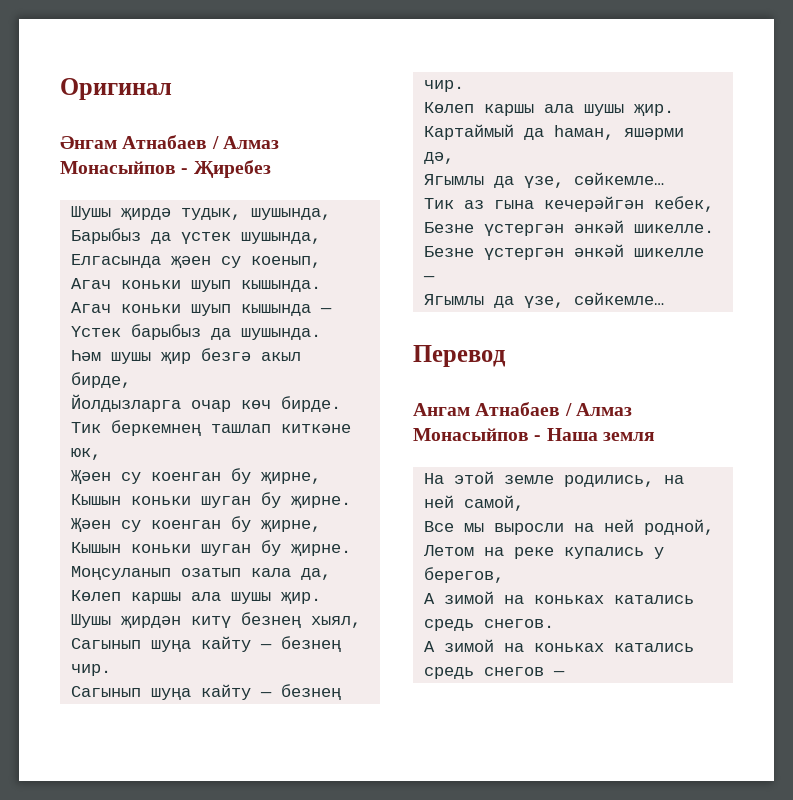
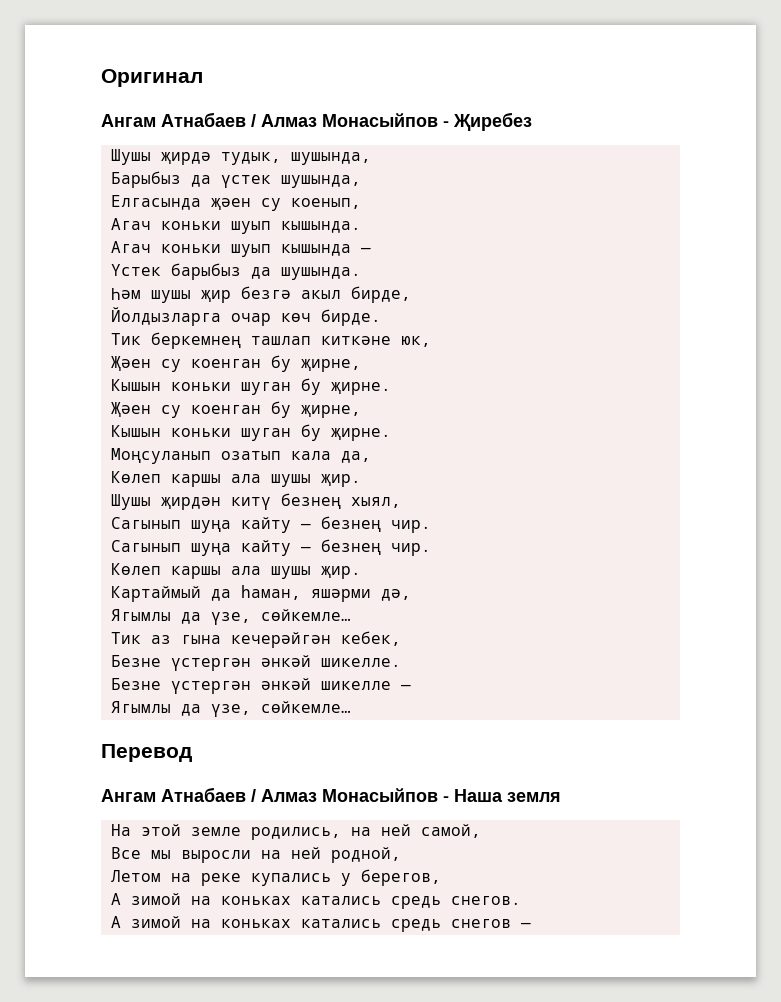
[60,136,117,149] Әнгам -> [101,114,156,127] Ангам

